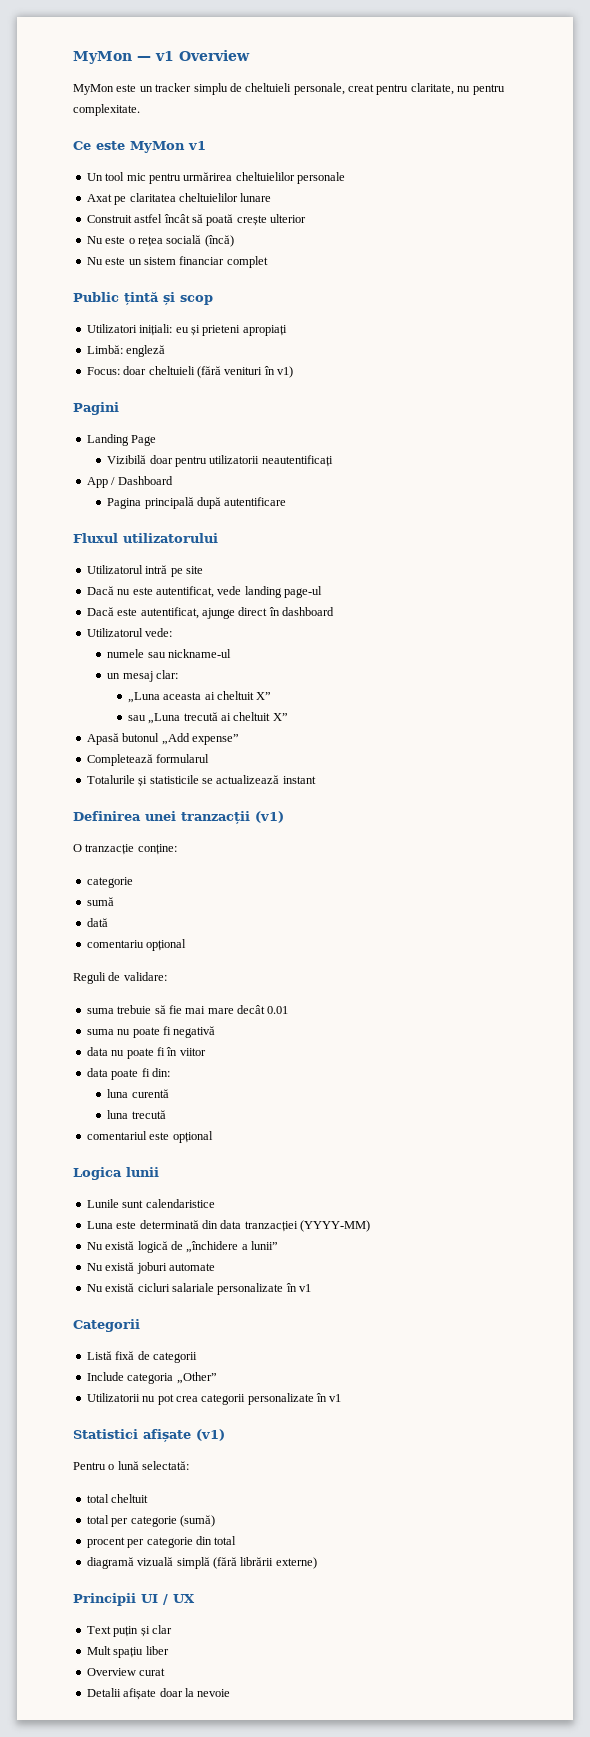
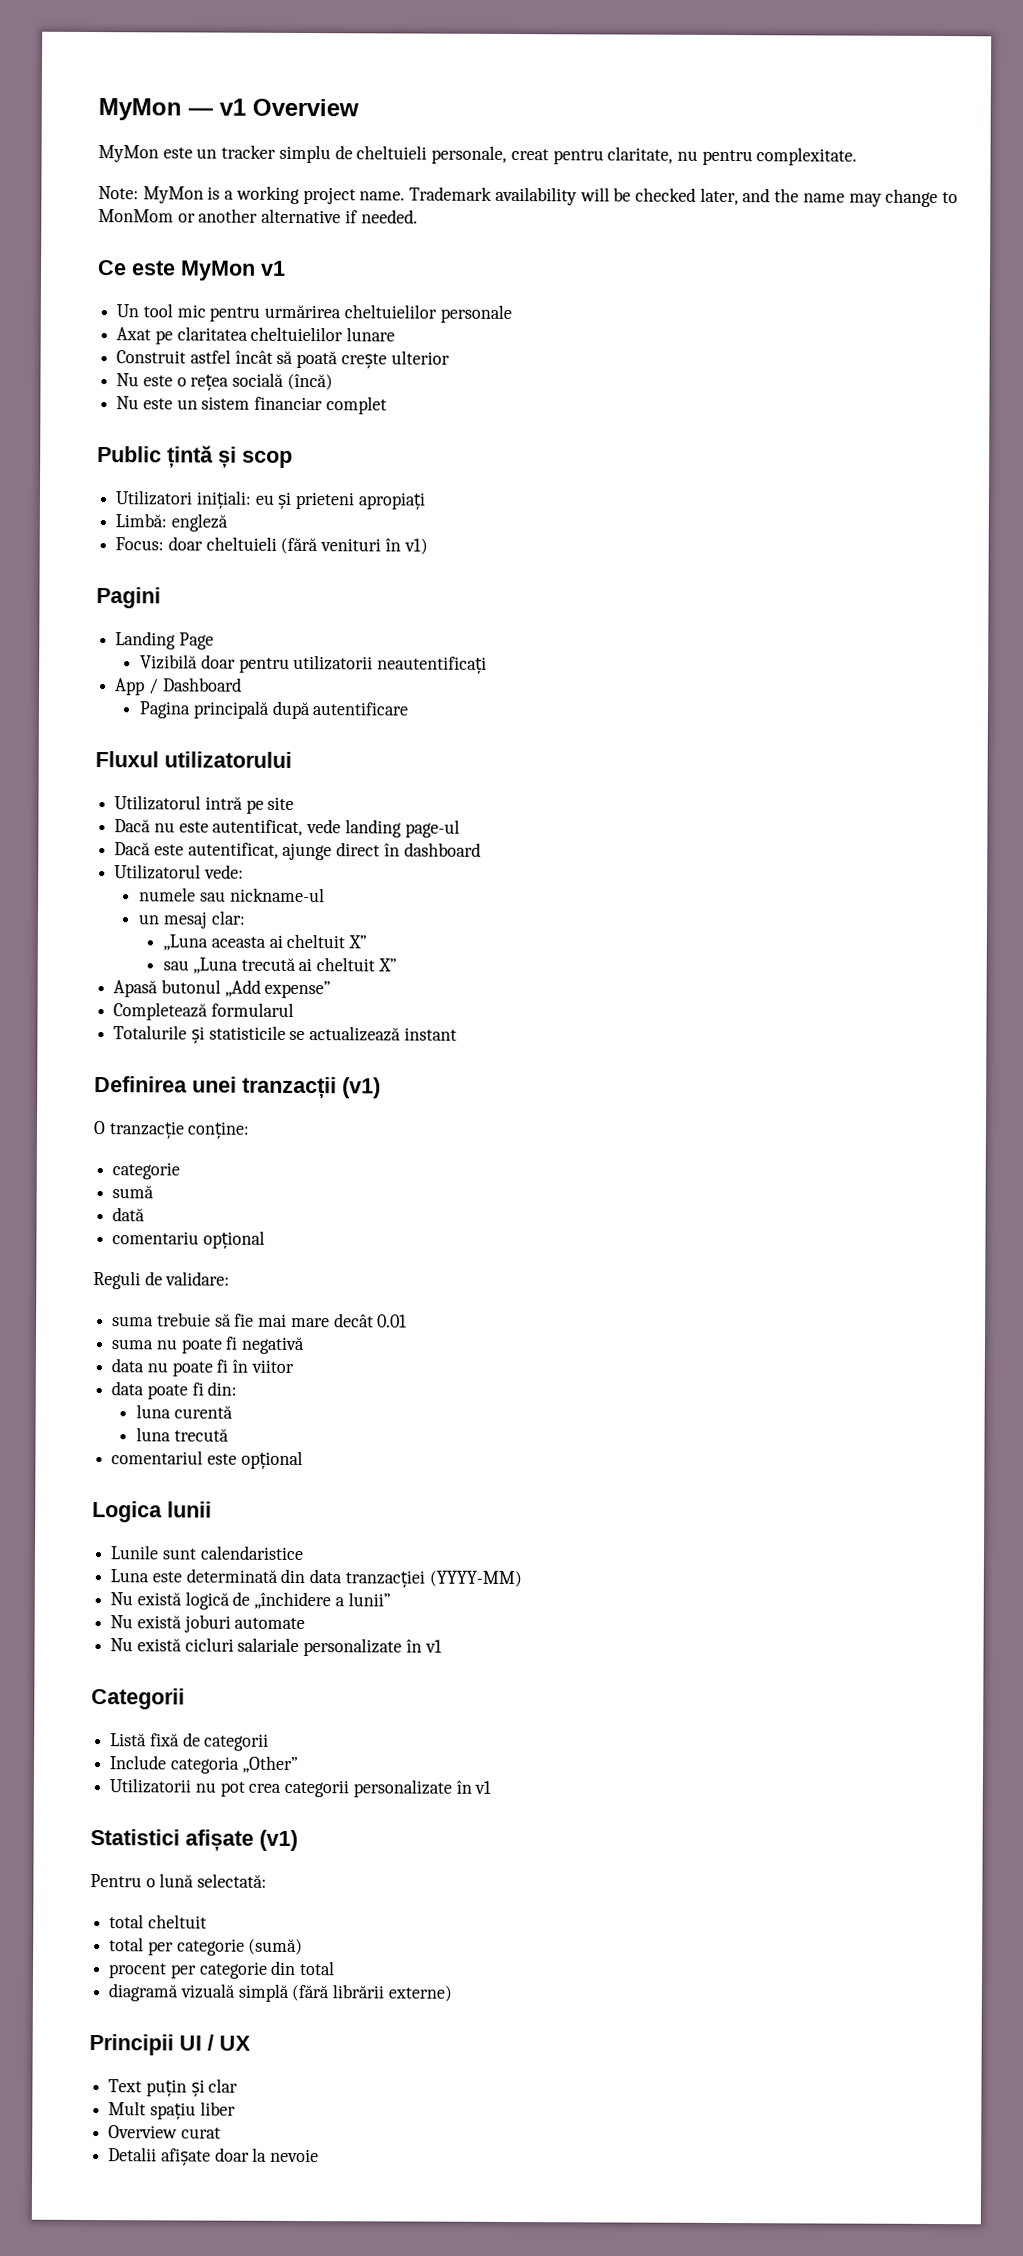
(140, 110) none -> [98,185,959,208] [98,208,418,224] // Note: MyMon is a working project name. Trademark availability will be checked later, and the name may change to MonMom or another alternative if needed.

